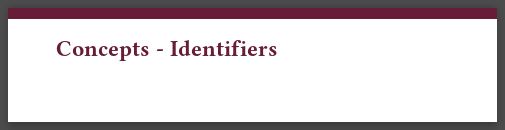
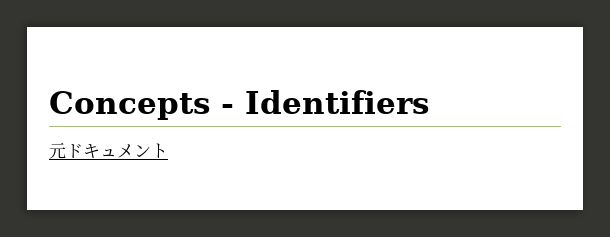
(279, 48) none -> [49,142,168,159] // 元ドキュメント

